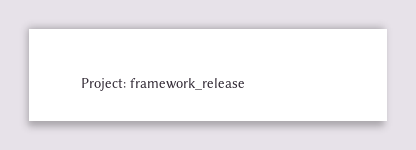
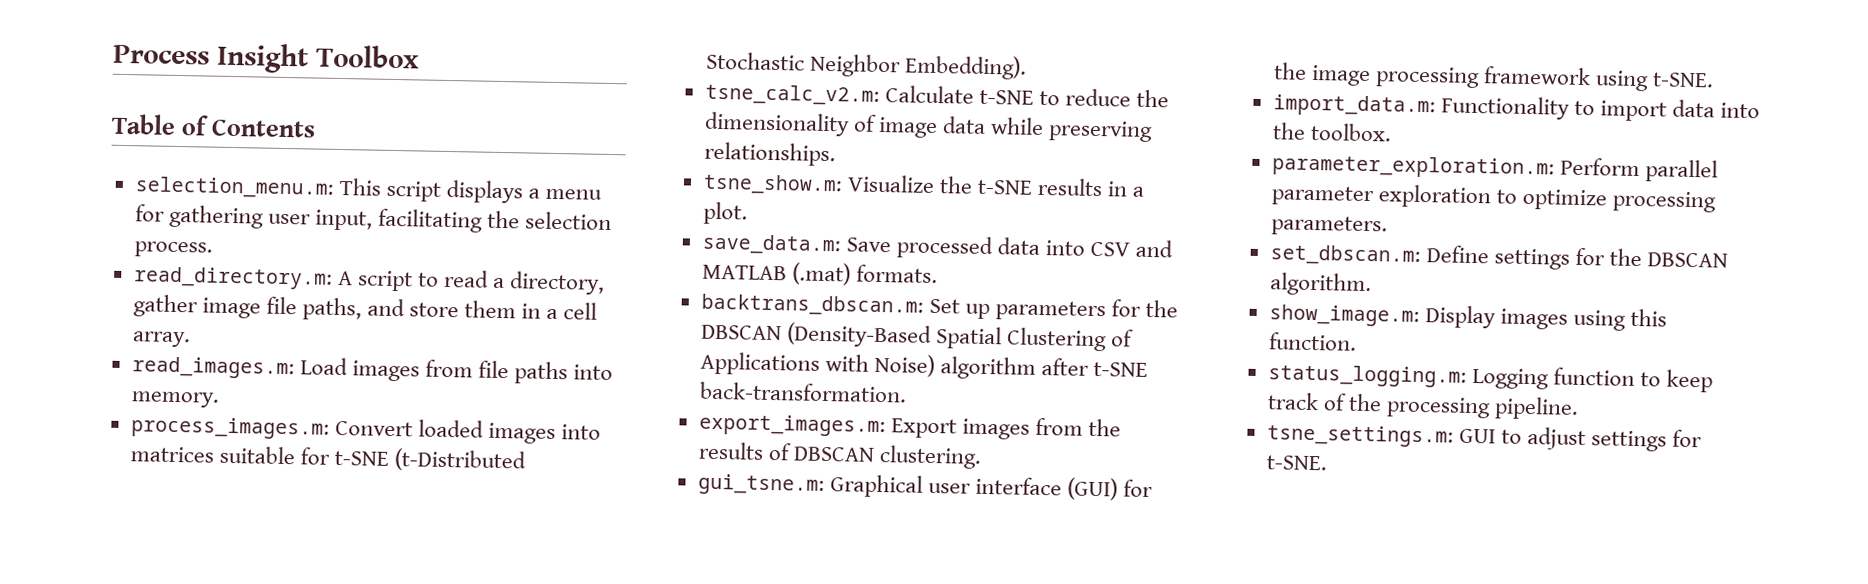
[81,78,245,91] Project: framework_release -> [113,42,420,74] [111,113,317,138] [134,176,603,204] [134,204,613,233] [133,241,213,258] [132,266,606,295] [132,294,598,321] [131,331,191,348] [131,356,614,385] [130,391,220,408] [130,416,602,445] [129,445,527,473] [705,51,1027,80] [704,83,1170,108] [703,111,1154,143] [703,141,836,167] [702,173,1145,197] [702,201,748,225] [701,233,1174,260] [701,262,938,286] [700,293,1179,322] [700,322,1135,352] [699,351,1149,380] [698,381,907,403] [698,413,1122,440] [697,441,982,469] [697,473,1154,501] [1272,62,1715,92] [1272,94,1761,122] [1271,122,1392,142] [1271,154,1718,183] [1270,184,1717,213] [1270,215,1388,237] [1269,244,1729,270] [1269,272,1372,297] [1268,304,1668,331] [1267,332,1357,351] [1267,364,1714,393] [1266,392,1580,420] [1266,424,1703,452] [1265,455,1328,471] Process Insight Toolbox // Table of Contents // selection_menu.m: This script displays a menu for gathering user input, facilitating the selection process. // read_directory.m: A script to read a directory, gather image file paths, and store them in a cell array. // read_images.m: Load images from file paths into memory. // process_images.m: Convert loaded images into matrices suitable for t-SNE (t-Distributed Stochastic Neighbor Embedding). // tsne_calc_v2.m: Calculate t-SNE to reduce the dimensionality of image data while preserving relationships. // tsne_show.m: Visualize the t-SNE results in a plot. // save_data.m: Save processed data into CSV and MATLAB (.mat) formats. // backtrans_dbscan.m: Set up parameters for the DBSCAN (Density-Based Spatial Clustering of Applications with Noise) algorithm after t-SNE back-transformation. // export_images.m: Export images from the results of DBSCAN clustering. // gui_tsne.m: Graphical user interface (GUI) for the image processing framework using t-SNE. // import_data.m: Functionality to import data into the toolbox. // parameter_exploration.m: Perform parallel parameter exploration to optimize processing parameters. // set_dbscan.m: Define settings for the DBSCAN algorithm. // show_image.m: Display images using this function. // status_logging.m: Logging function to keep track of the processing pipeline. // tsne_settings.m: GUI to adjust settings for t-SNE.

